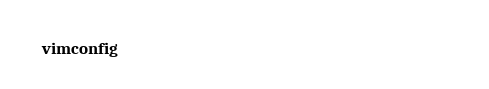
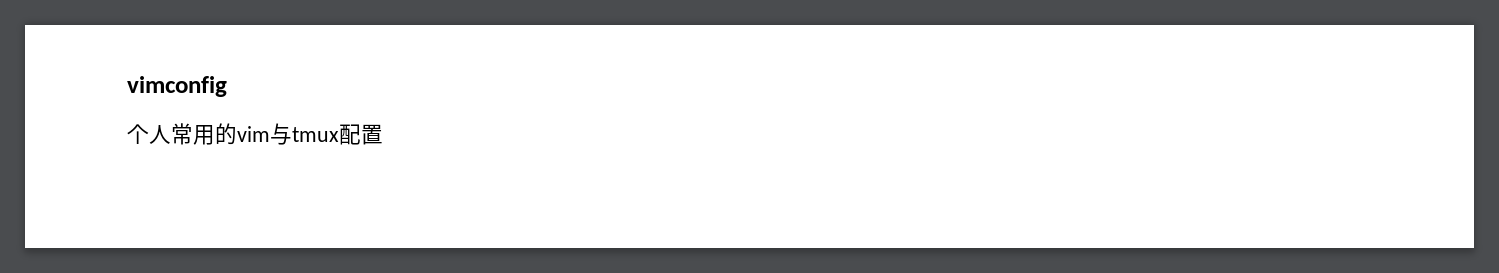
(118, 49) none -> [127,123,383,145] // 个人常用的vim与tmux配置

